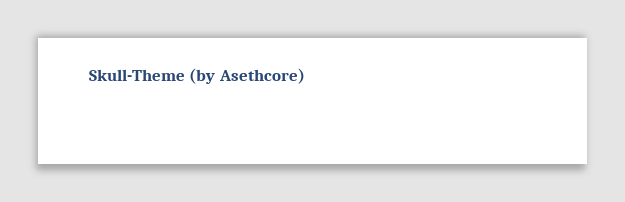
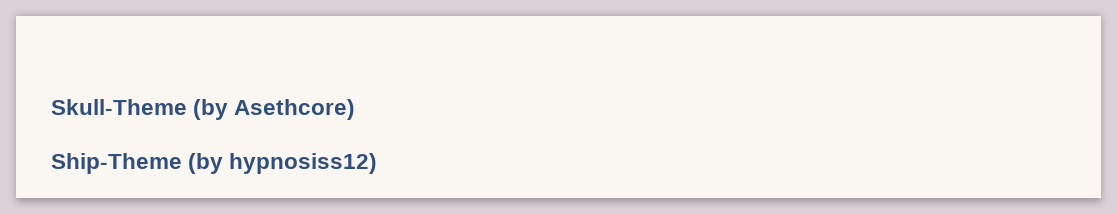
(305, 76) none -> [51,153,378,174] // Ship-Theme (by hypnosiss12)

